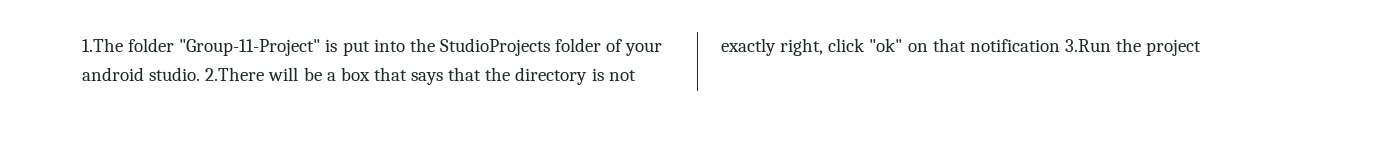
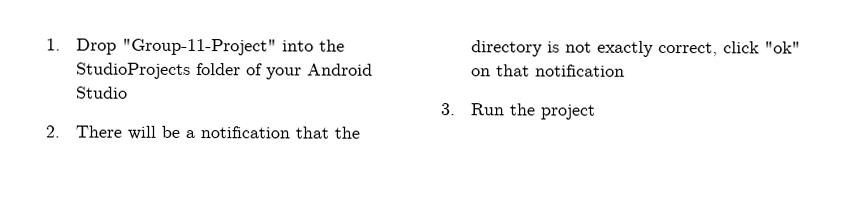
[82,38,370,56] 1.The folder "Group-11-Project" is put -> [46,38,278,56] 1. Drop "Group-11-Project"
[82,67,444,85] android studio. 2.There will be a box that says -> [307,63,374,76] [76,86,129,99] [45,125,291,140] Android Studio // 2. There will be a notification
[780,38,824,56] right, -> [658,41,719,57] correct,
[1064,39,1111,52] 3.Run -> [440,103,506,116] // 3. Run

